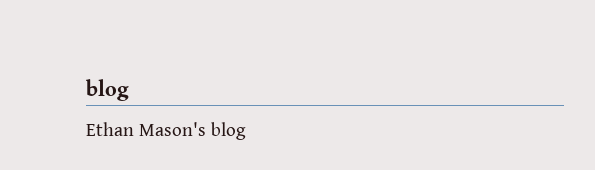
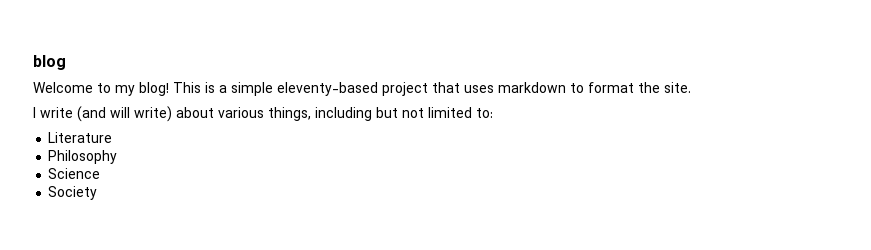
[86,122,246,140] Ethan Mason's blog -> [33,82,691,96] [33,106,493,122] [48,132,113,143] [48,150,118,164] [48,168,101,179] [48,186,98,200] Welcome to my blog! This is a simple eleventy-based project that uses markdown to format the site. // I write (and will write) about various things, including but not limited to: // Literature // Philosophy // Science // Society

